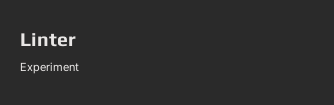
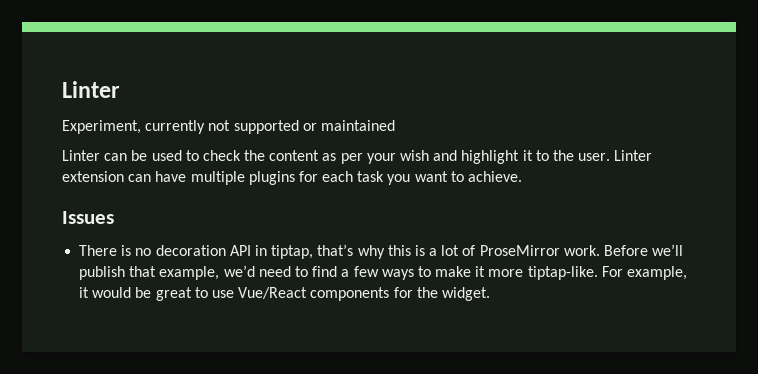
[20,62,79,74] Experiment -> [62,120,395,134] [62,150,653,164] [62,171,523,185] [62,211,114,224] [79,244,684,259] [79,265,688,280] [79,287,490,301] Experiment, currently not supported or maintained // Linter can be used to check the content as per your wish and highlight it to the user. Linter extension can have multiple plugins for each task you want to achieve. // Issues // There is no decoration API in tiptap, that’s why this is a lot of ProseMirror work. Before we’ll publish that example, we’d need to find a few ways to make it more tiptap-like. For example, it would be great to use Vue/React components for the widget.

